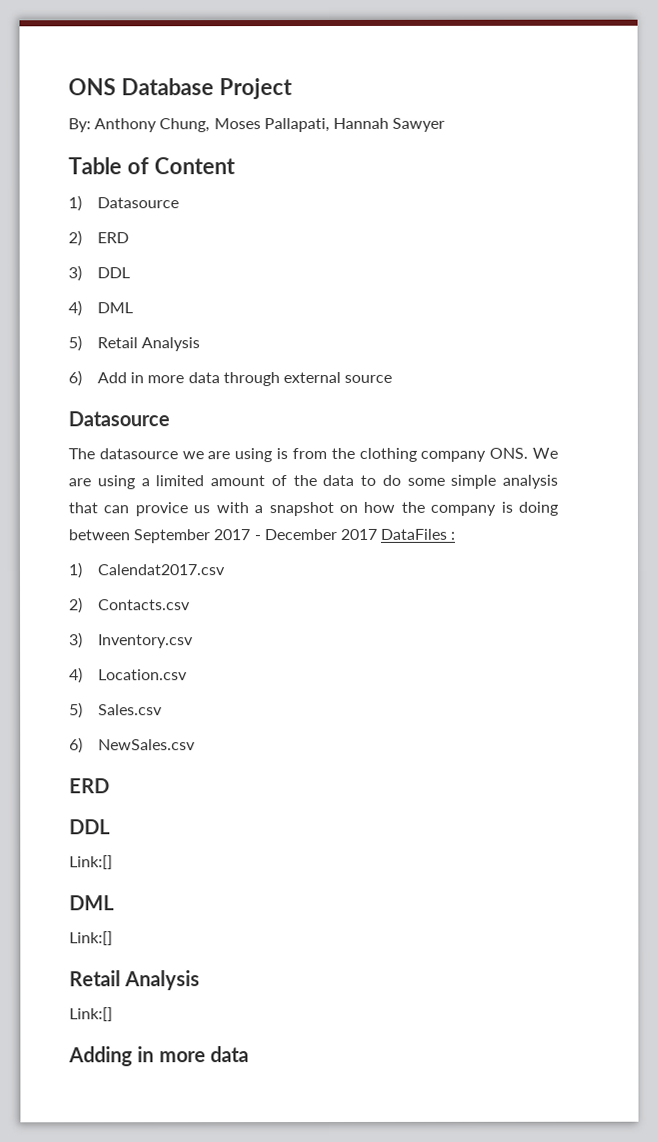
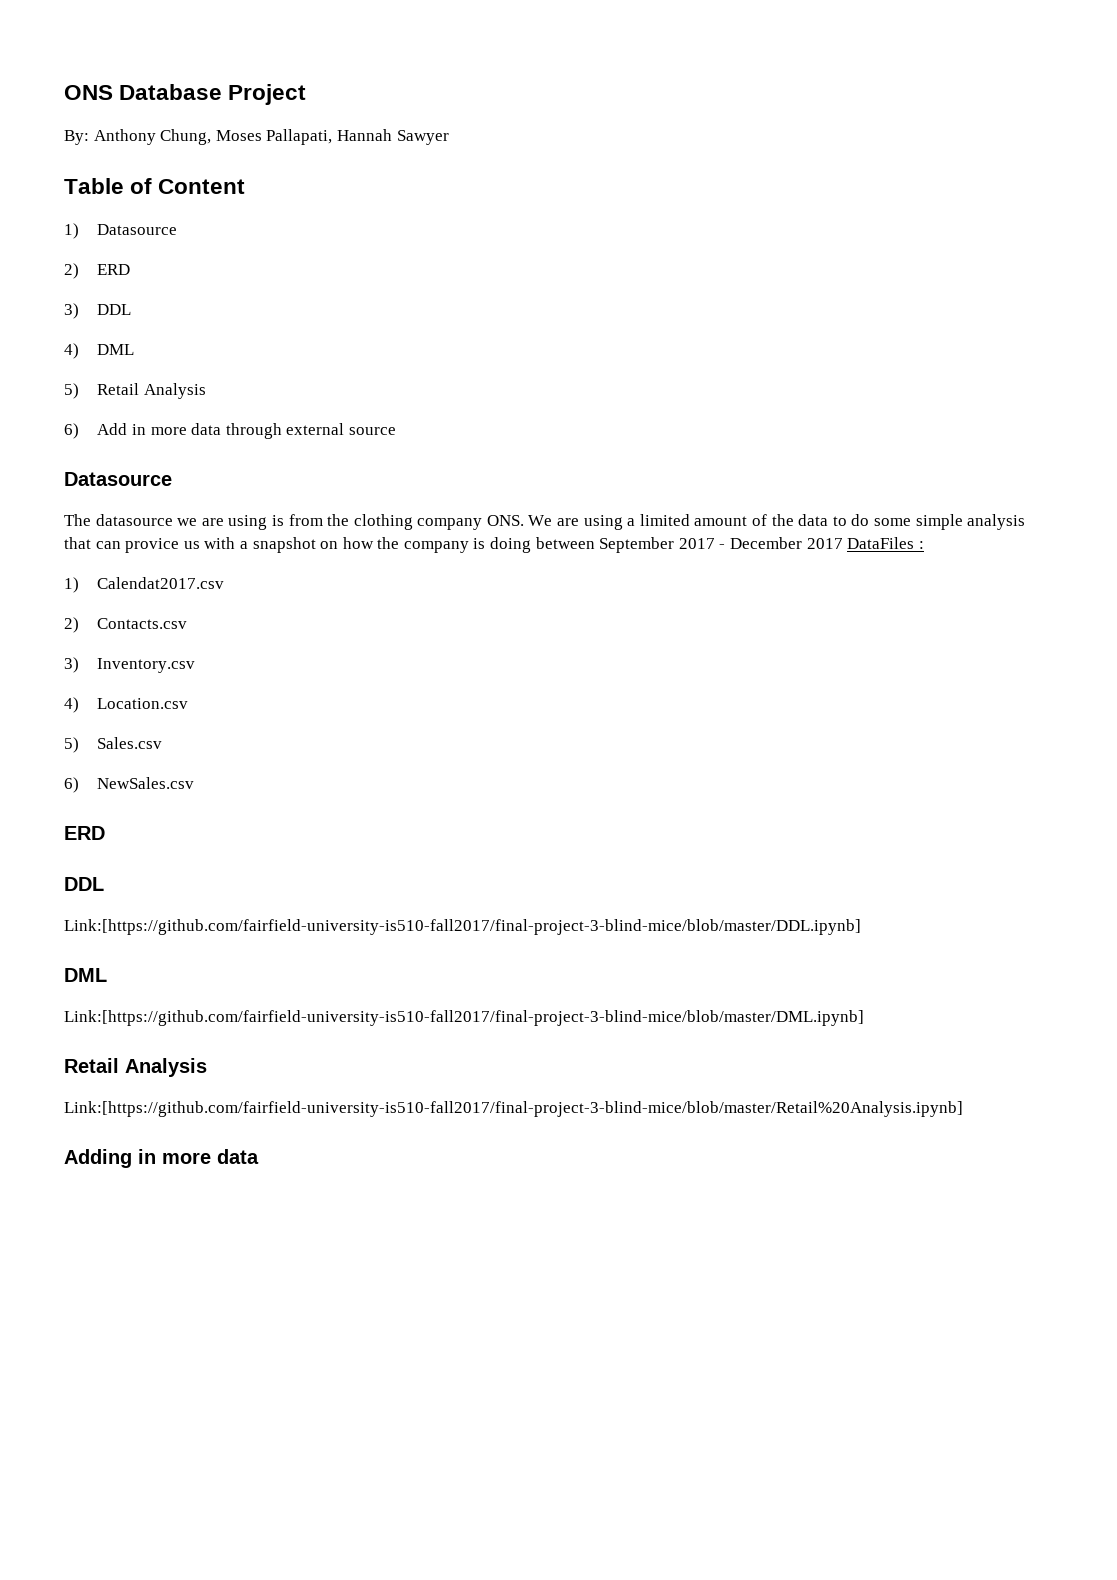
[69,855,113,870] [69,895,115,911] [69,931,113,946] [69,970,201,991] [69,1007,113,1022] Link:[] // DML // Link:[] // Retail Analysis // Link:[] -> [64,919,861,935] [64,968,107,982] [64,1010,864,1026] [64,1058,207,1077] [64,1101,963,1117] Link:[https://github.com/fairfield-university-is510-fall2017/final-project-3-blind-mice/blob/master/DDL.ipynb] // DML // Link:[https://github.com/fairfield-university-is510-fall2017/final-project-3-blind-mice/blob/master/DML.ipynb] // Retail Analysis // Link:[https://github.com/fairfield-university-is510-fall2017/final-project-3-blind-mice/blob/master/Retail%20Analysis.ipynb]

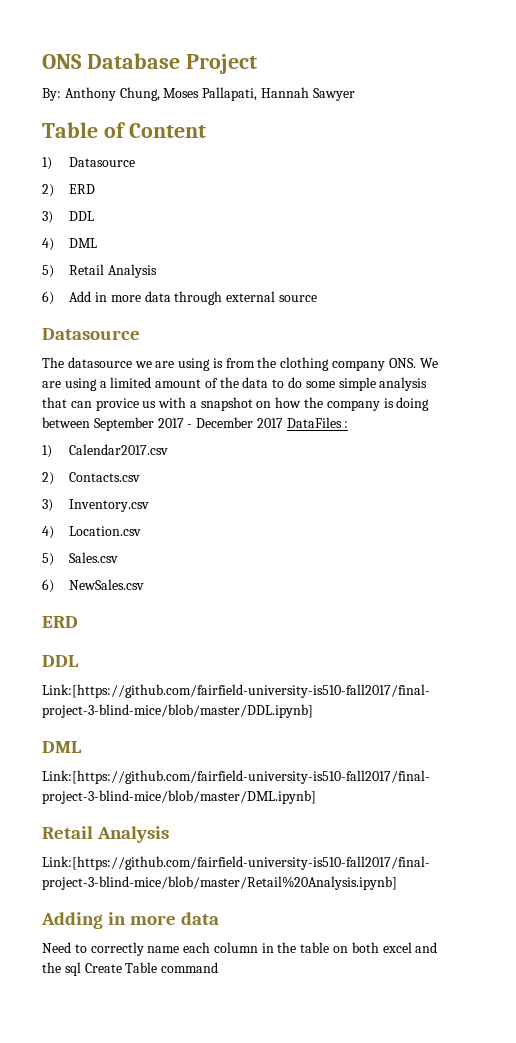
[97,577,225,589] Calendat2017.csv -> [69,444,169,455] Calendar2017.csv
(259, 1156) none -> [42,942,438,956] [42,962,219,976] // Need to correctly name each column in the table on both excel and the sql Create Table command

